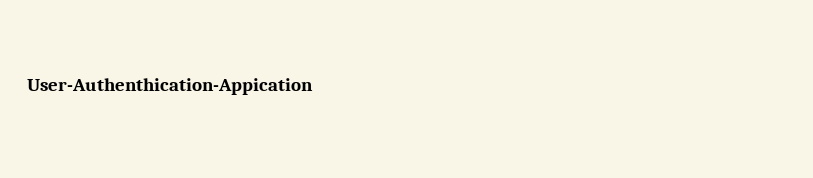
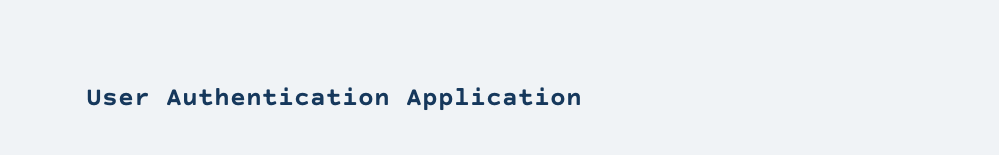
[27,78,313,95] User-Authenthication-Appication -> [86,87,582,111] User Authentication Application

